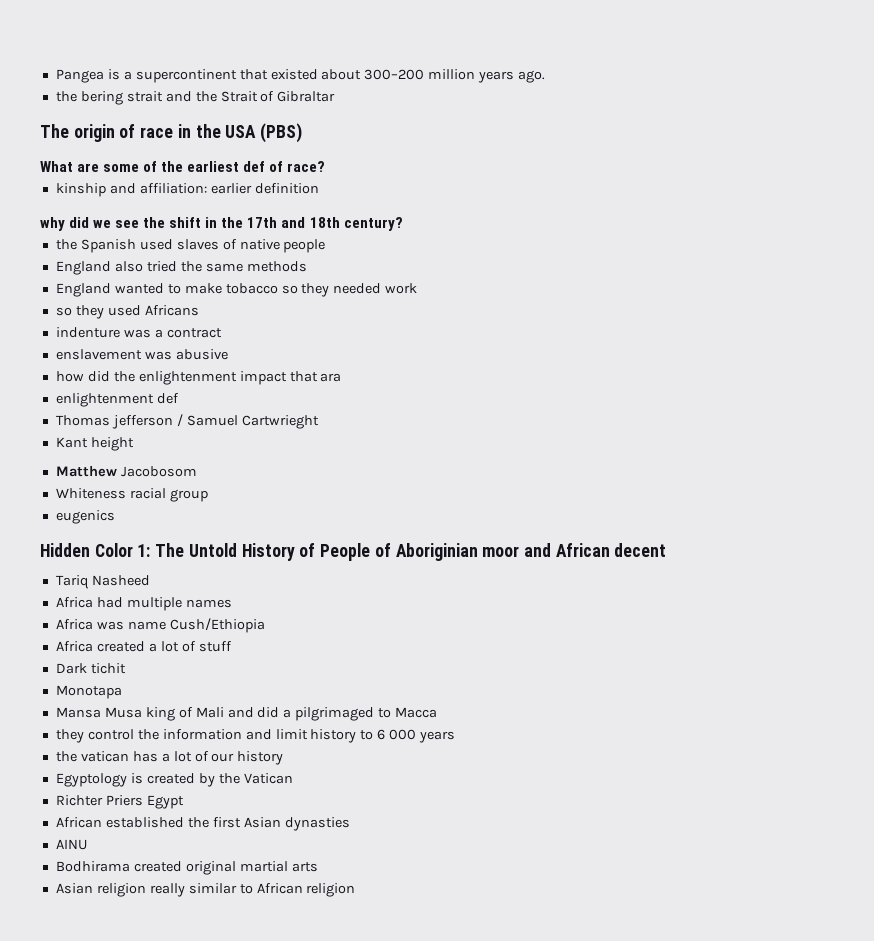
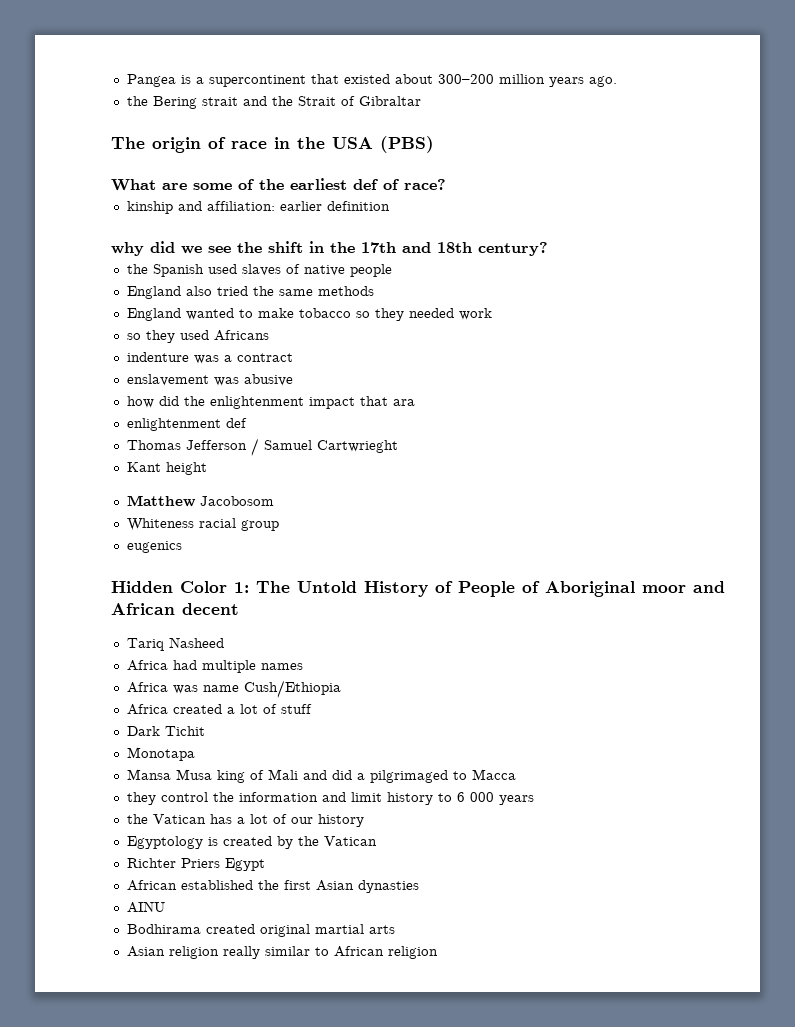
[80,91,123,105] bering -> [152,96,197,109] Bering
[111,415,173,429] jefferson -> [185,440,247,450] Jefferson
[395,543,478,561] Aboriginian -> [545,581,635,597] Aboriginal
[90,663,126,674] tichit -> [164,726,205,736] Tichit
[80,751,129,762] vatican -> [152,814,206,824] Vatican

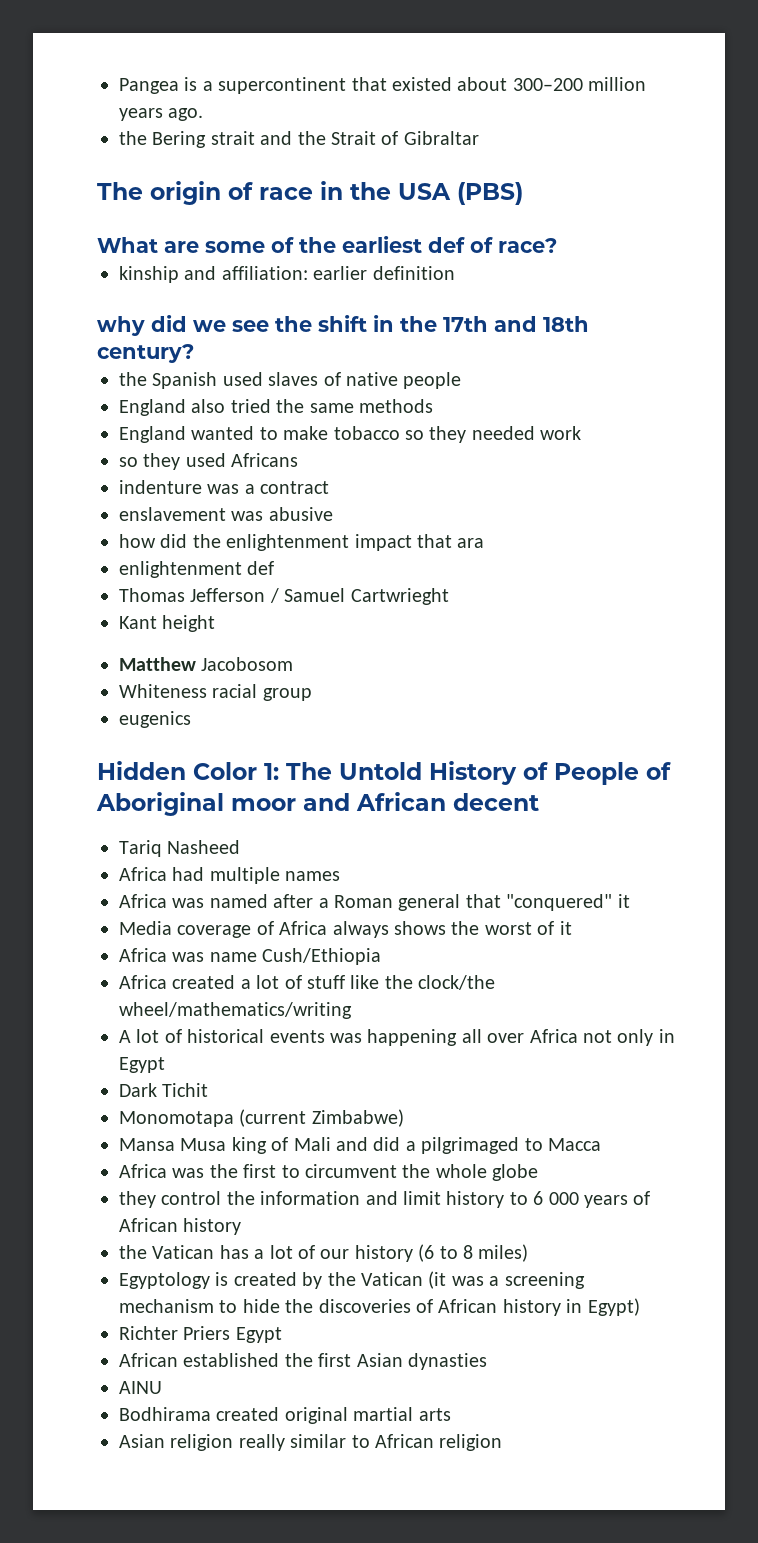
(303, 666) none -> [119,894,630,911] [119,921,572,938] // Africa was named after a Roman general that "conquered" it // Media coverage of Africa always shows the worst of it
(312, 709) none -> [350,975,496,990] [119,1002,352,1019] [119,1029,675,1046] [119,1057,165,1073] like the clock/the wheel/mathematics/writing // A lot of historical events was happening all over Africa not only in Egypt
[126,747,195,761] Monotapa -> [119,1109,404,1127] Monomotapa (current Zimbabwe)
(516, 774) none -> [119,1164,539,1181] // Africa was the first to circumvent the whole globe
(534, 800) none -> [633,1191,651,1205] [119,1218,242,1235] of African history
(364, 820) none -> [418,1244,529,1262] (6 to 8 miles)
(377, 841) none -> [428,1271,585,1289] [119,1298,640,1316] (it was a screening mechanism to hide the discoveries of African history in Egypt)

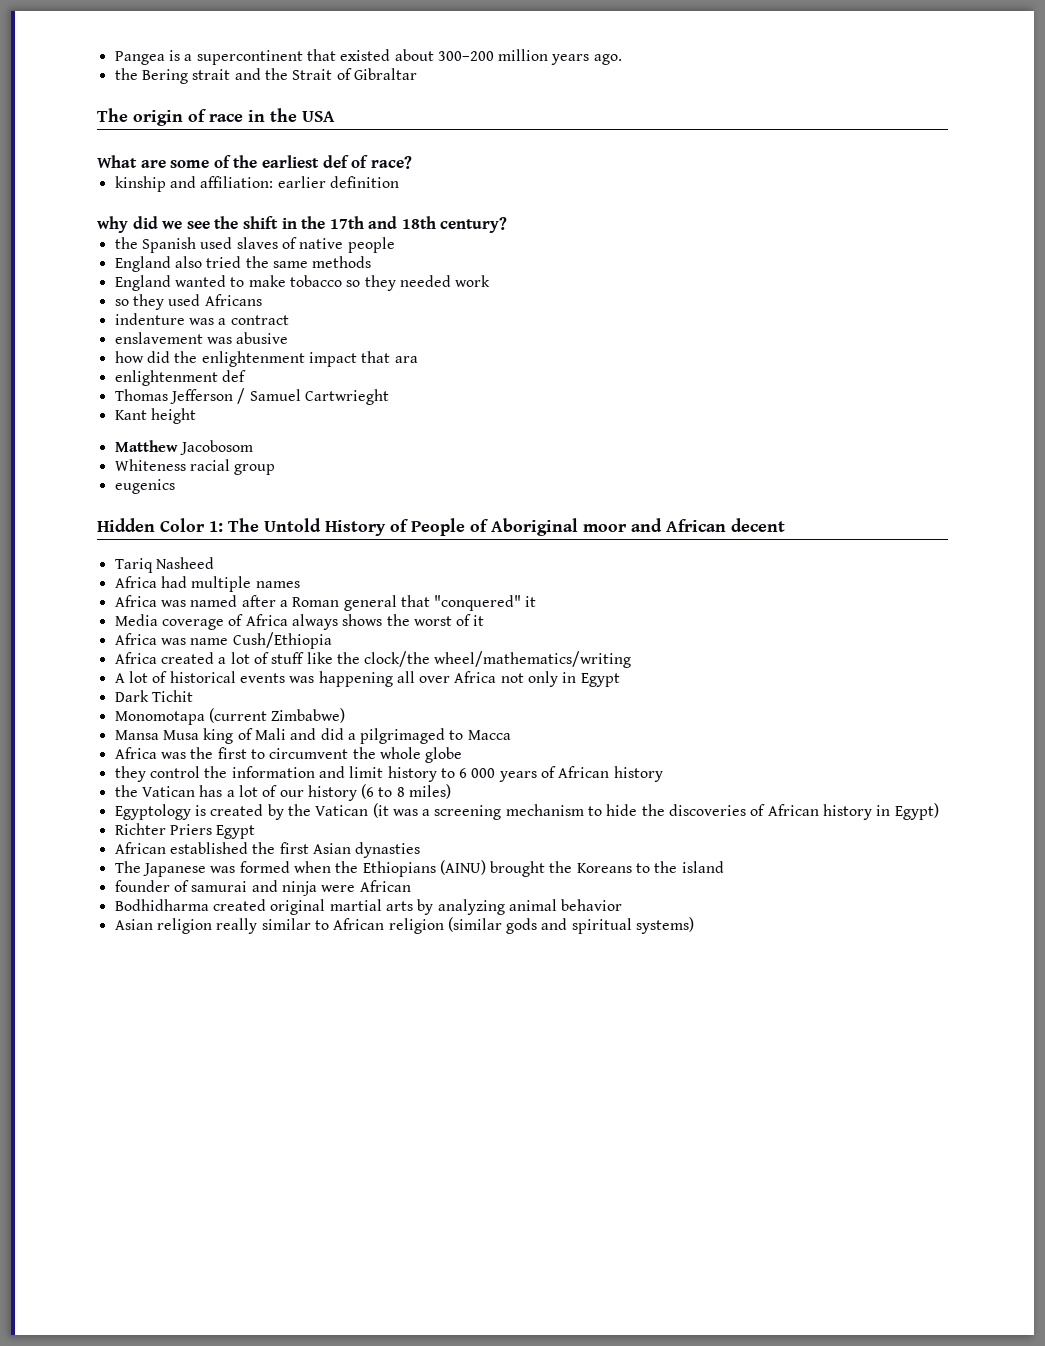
[457,182,523,205] (PBS) -> (335, 116) none
[119,1381,162,1394] [119,1407,211,1421] AINU // Bodhirama -> [114,860,724,877] [114,880,411,896] [114,899,209,911] The Japanese was formed when the Ethiopians (AINU) brought the Koreans to the island // founder of samurai and ninja were African // Bodhidharma
(451, 1414) none -> [417,899,623,915] by analyzing animal behavior
(503, 1442) none -> [447,917,695,934] (similar gods and spiritual systems)

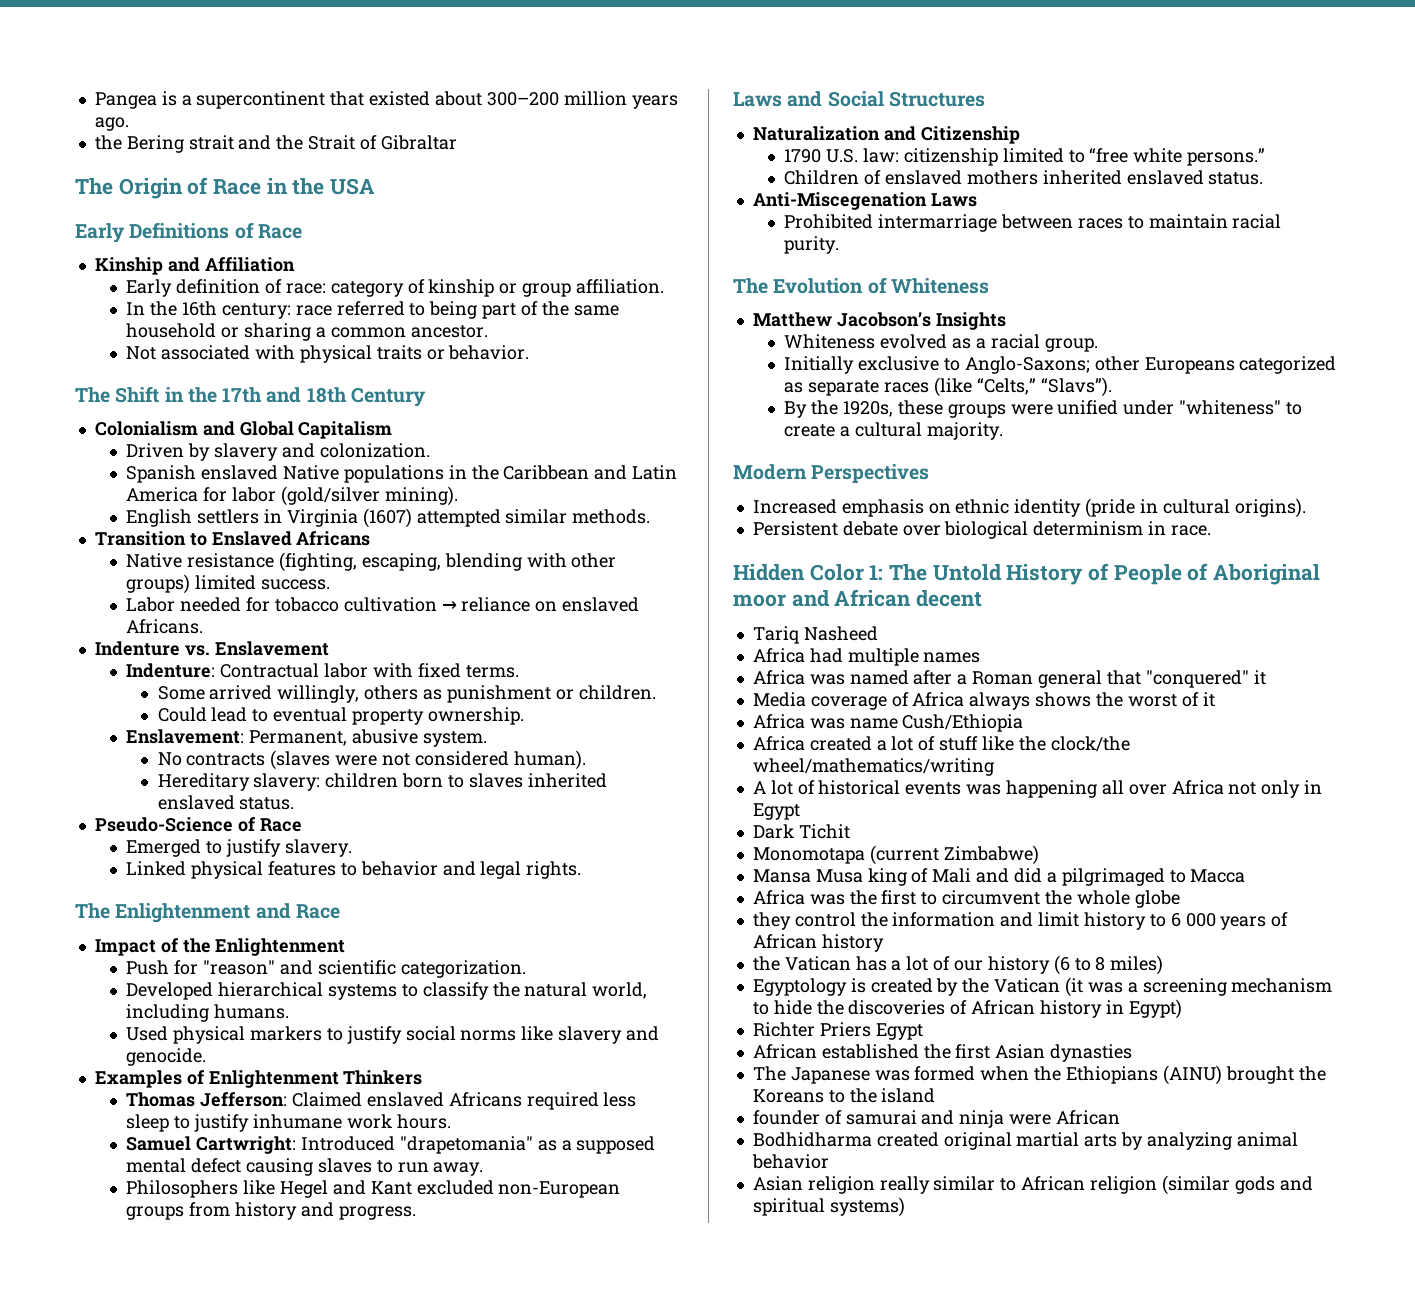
[133,109,243,126] origin of race -> [118,177,262,199] Origin of Race
[97,155,412,169] [114,176,399,192] [97,216,278,233] What are some of the earliest def of race? // kinship and affiliation: earlier definition // why did we see the shift -> [75,222,302,243] [94,257,295,275] [126,279,664,297] [126,301,619,319] [126,323,488,341] [126,345,530,363] [75,386,160,403] Early Definitions of Race // Kinship and Affiliation // Early definition of race: category of kinship or group affiliation. // In the 16th century: race referred to being part of the same household or sharing a common ancestor. // Not associated with physical traits or behavior. // The Shift
[440,217,508,233] [114,237,395,253] [114,256,372,272] [114,275,491,291] [114,294,262,310] [114,313,289,325] [114,332,289,344] [114,351,418,367] [114,370,246,386] [114,388,389,405] [114,408,196,424] century? // the Spanish used slaves of native people // England also tried the same methods // England wanted to make tobacco so they needed work // so they used Africans // indenture was a contract // enslavement was abusive // how did the enlightenment impact that ara // enlightenment def // Thomas Jefferson / Samuel Cartwrieght // Kant height -> [350,387,426,407] [94,421,393,439] [126,443,430,461] [126,465,678,483] [126,486,458,506] [126,508,651,528] [94,531,371,546] [126,552,617,572] [126,574,330,594] [126,597,640,612] [126,619,204,634] [94,641,329,656] [126,663,519,678] [157,685,656,703] [157,707,524,725] [126,729,487,747] [157,750,586,770] [157,773,607,791] [157,795,295,810] [94,817,302,832] [126,839,352,857] [126,861,582,879] [75,903,340,923] [94,938,346,956] [126,960,526,978] [126,982,648,1000] [126,1004,290,1022] [126,1026,659,1044] [126,1048,207,1066] [94,1070,423,1088] [126,1092,637,1110] [126,1114,451,1132] [126,1136,656,1154] [126,1158,484,1176] [126,1180,621,1198] [126,1202,416,1220] [733,91,985,107] [752,126,1020,144] [784,148,1266,166] [784,170,1264,185] [752,192,977,210] [784,214,1282,232] [784,236,840,254] [733,277,989,294] Century // Colonialism and Global Capitalism // Driven by slavery and colonization. // Spanish enslaved Native populations in the Caribbean and Latin America for labor (gold/silver mining). // English settlers in Virginia (1607) attempted similar methods. // Transition to Enslaved Africans // Native resistance (fighting, escaping, blending with other groups) limited success. // Labor needed for tobacco cultivation → reliance on enslaved Africans. // Indenture vs. Enslavement // Indenture: Contractual labor with fixed terms. // Some arrived willingly, others as punishment or children. // Could lead to eventual property ownership. // Enslavement: Permanent, abusive system. // No contracts (slaves were not considered human). // Hereditary slavery: children born to slaves inherited enslaved status. // Pseudo-Science of Race // Emerged to justify slavery. // Linked physical features to behavior and legal rights. // The Enlightenment and Race // Impact of the Enlightenment // Push for "reason" and scientific categorization. // Developed hierarchical systems to classify the natural world, including humans. // Used physical markers to justify social norms like slavery and genocide. // Examples of Enlightenment Thinkers // Thomas Jefferson: Claimed enslaved Africans required less sleep to justify inhumane work hours. // Samuel Cartwright: Introduced "drapetomania" as a supposed mental defect causing slaves to run away. // Philosophers like Hegel and Kant excluded non-European groups from history and progress. // Laws and Social Structures // Naturalization and Citizenship // 1790 U.S. law: citizenship limited to “free white persons.” // Children of enslaved mothers inherited enslaved status. // Anti-Miscegenation Laws // Prohibited intermarriage between races to maintain racial purity. // The Evolution of Whiteness
[179,440,253,455] [114,459,276,475] [114,479,175,494] Jacobosom // Whiteness racial group // eugenics -> [836,312,1006,330] [784,334,1098,352] [784,356,1337,374] [784,377,1112,397] [784,400,1302,418] [784,422,1003,440] [733,464,930,483] [752,498,1306,518] [752,521,1211,539] Jacobson’s Insights // Whiteness evolved as a racial group. // Initially exclusive to Anglo-Saxons; other Europeans categorized as separate races (like “Celts,” “Slavs”). // By the 1920s, these groups were unified under "whiteness" to create a cultural majority. // Modern Perspectives // Increased emphasis on ethnic identity (pride in cultural origins). // Persistent debate over biological determinism in race.

